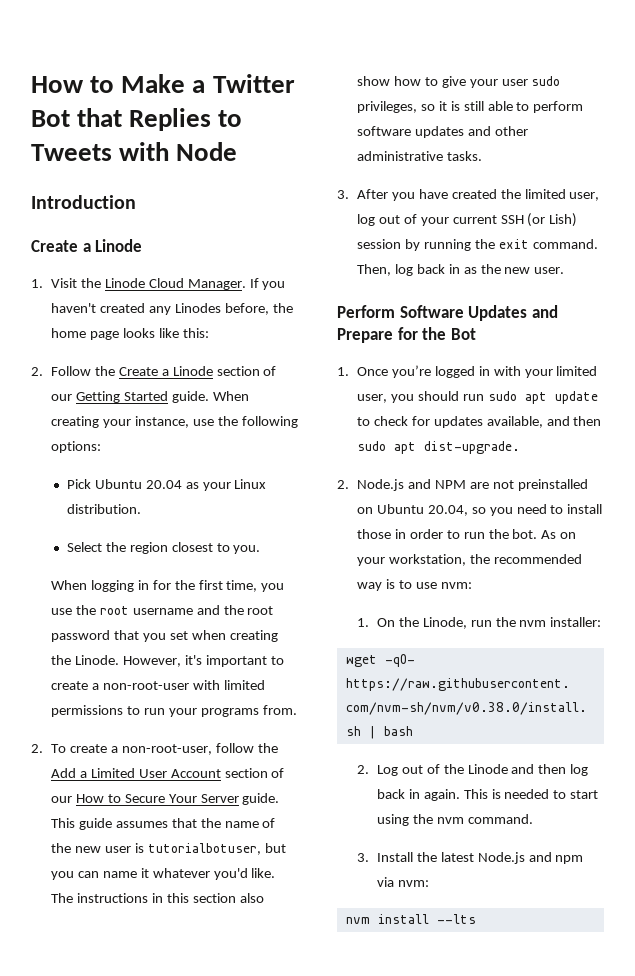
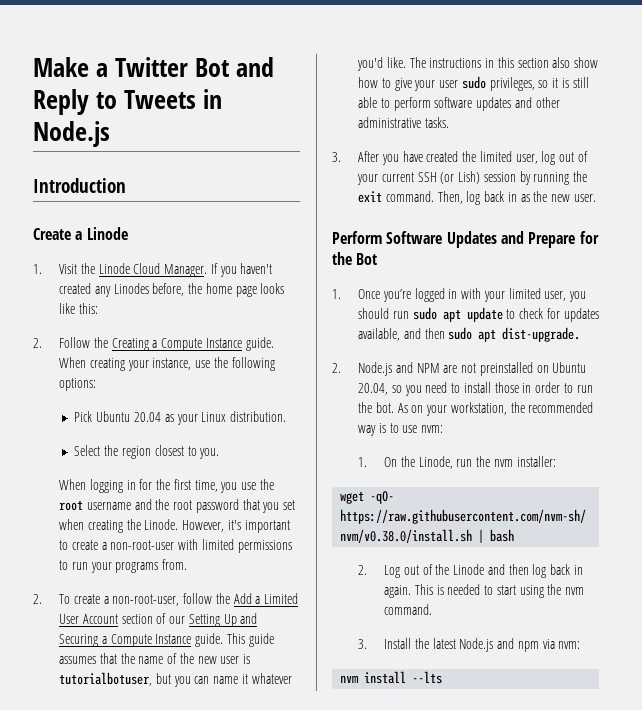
[31,76,115,93] How to -> (33, 67) none
[77,108,243,131] [31,142,238,161] that Replies to Tweets with Node -> [235,57,274,77] [33,89,222,115] [33,121,110,147] and Reply to Tweets in Node.js
[118,366,277,376] [50,391,168,403] Create a Linode section of our Getting Started -> [111,338,242,351] Creating a Compute Instance
[75,794,239,803] How to Secure Your Server -> [188,613,258,627] [58,634,192,647] Setting Up and Securing a Compute Instance

